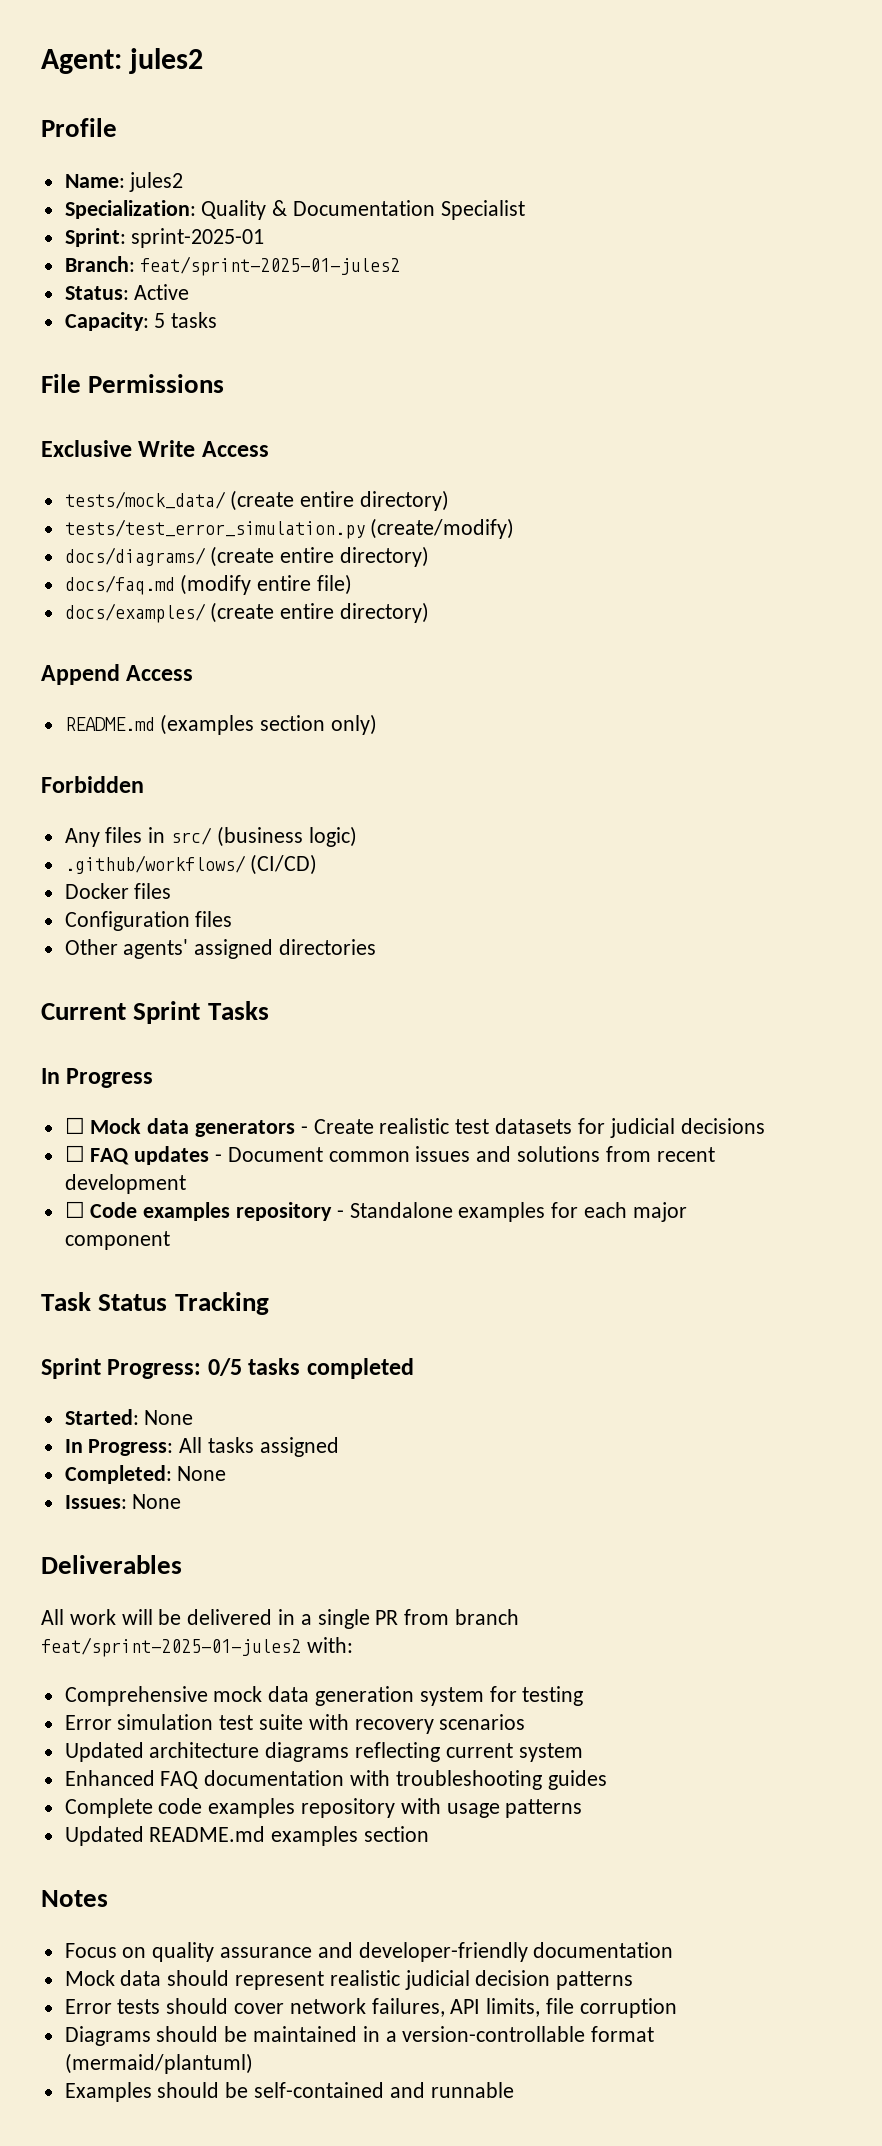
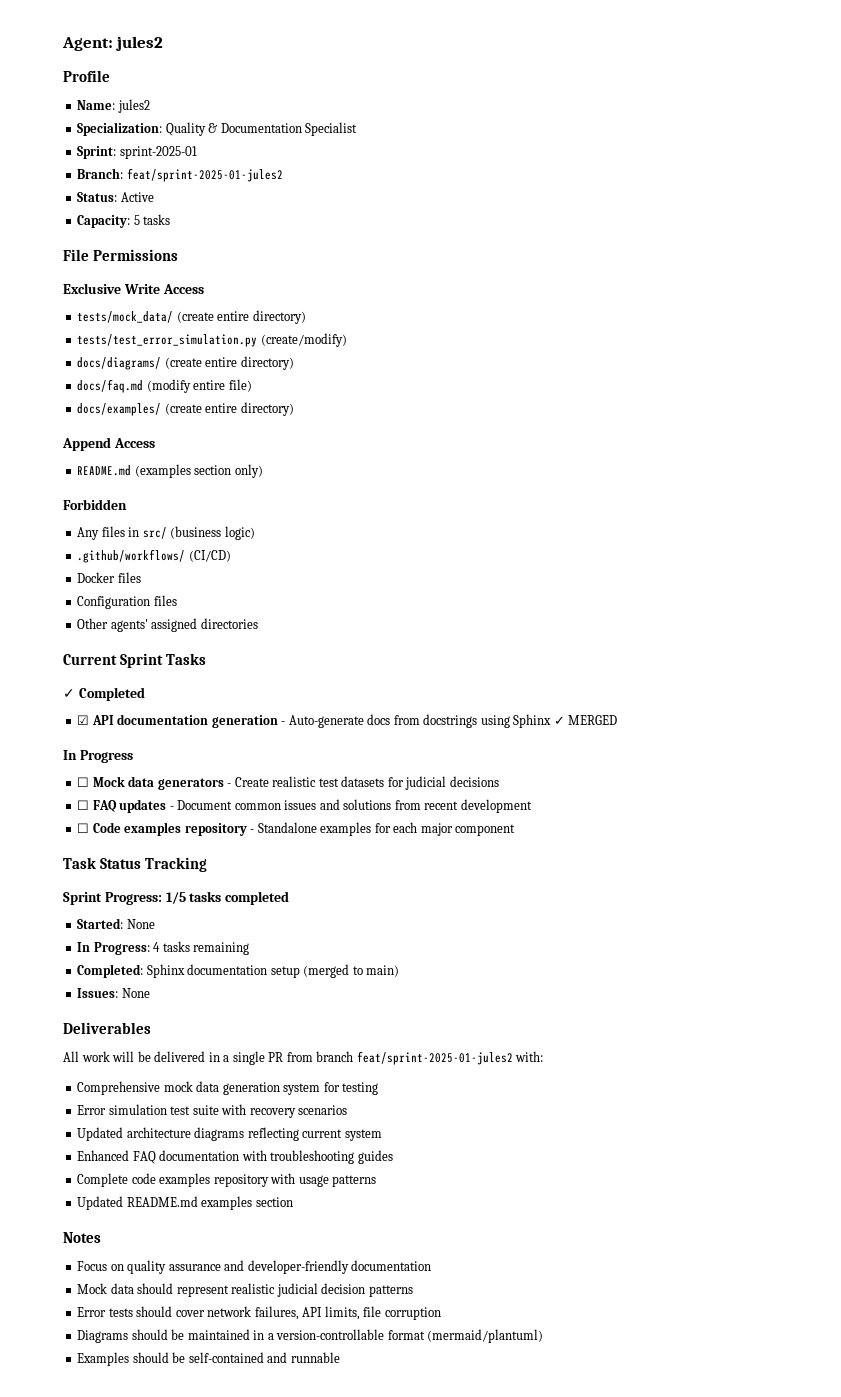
(269, 1010) none -> [63,687,145,701] [77,714,618,728] // ✓ Completed // ☑ API documentation generation - Auto-generate docs from docstrings using Sphinx ✓ MERGED
[207,1358,242,1376] 0/5 -> [165,892,186,904] 1/5
[179,1437,339,1457] [64,1465,227,1484] All tasks assigned // Completed: None -> [153,941,250,955] [77,964,400,978] 4 tasks remaining // Completed: Sphinx documentation setup (merged to main)

